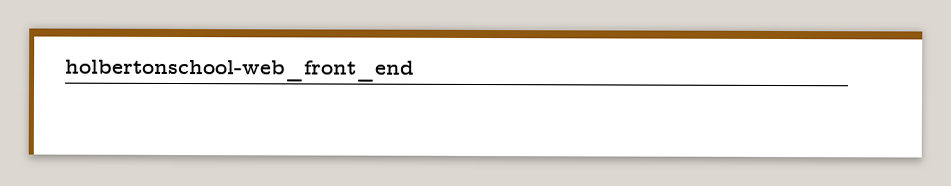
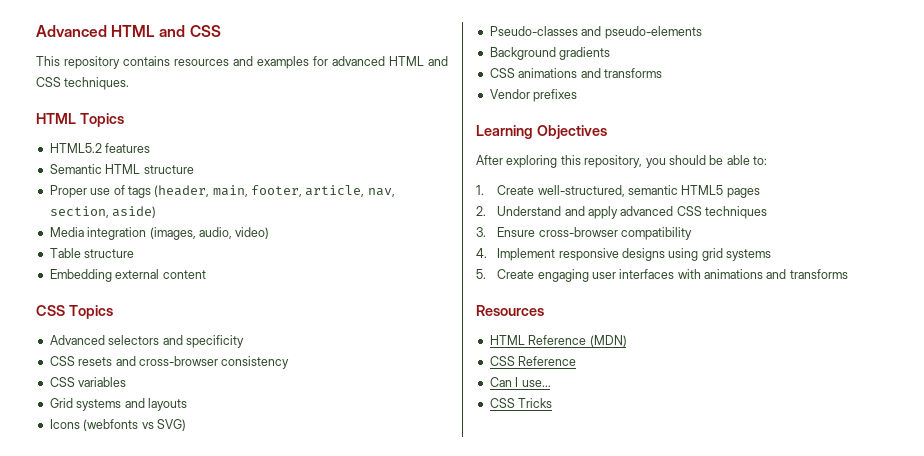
[65,59,415,82] holbertonschool-web_front_end -> [36,25,221,37] [36,56,448,69] [36,77,130,90] [36,113,124,127] [49,143,151,153] [49,164,194,174] [49,185,395,198] [49,206,157,218] [49,227,270,240] [49,248,135,258] [49,269,206,282] [36,305,113,319] [49,335,244,348] [49,356,290,369] [49,377,127,387] [49,398,187,411] [49,419,186,431] [489,26,702,39] [489,47,611,60] [489,68,662,78] [489,89,578,102] [476,125,607,139] [476,155,767,168] [476,185,760,198] [476,206,768,219] [476,227,692,240] [476,248,772,261] [476,269,848,282] [476,305,544,316] [489,335,627,347] [489,356,577,366] [489,377,551,387] [489,398,553,408] Advanced HTML and CSS // This repository contains resources and examples for advanced HTML and CSS techniques. // HTML Topics // HTML5.2 features // Semantic HTML structure // Proper use of tags (header, main, footer, article, nav, section, aside) // Media integration (images, audio, video) // Table structure // Embedding external content // CSS Topics // Advanced selectors and specificity // CSS resets and cross-browser consistency // CSS variables // Grid systems and layouts // Icons (webfonts vs SVG) // Pseudo-classes and pseudo-elements // Background gradients // CSS animations and transforms // Vendor prefixes // Learning Objectives // After exploring this repository, you should be able to: // 1. Create well-structured, semantic HTML5 pages // 2. Understand and apply advanced CSS techniques // 3. Ensure cross-browser compatibility // 4. Implement responsive designs using grid systems // 5. Create engaging user interfaces with animations and transforms // Resources // HTML Reference (MDN) // CSS Reference // Can I use... // CSS Tricks

